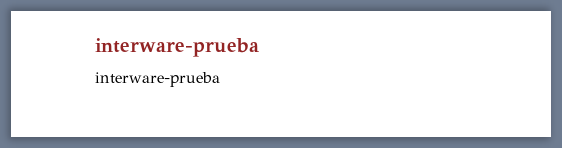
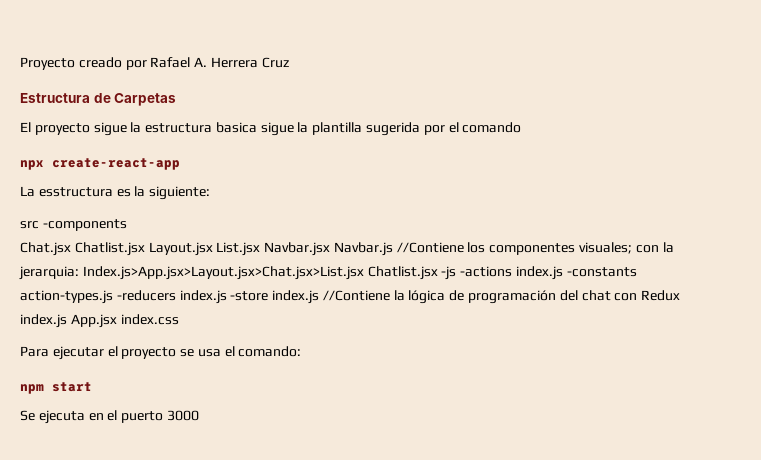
[95,38,259,57] [95,72,220,87] interware-prueba // interware-prueba -> [20,57,289,70] [20,93,177,106] [20,122,522,136] [20,158,180,170] [20,186,211,200] [20,219,127,231] [20,242,674,256] [19,266,637,280] [20,290,681,304] [20,314,179,328] [20,346,302,360] [20,382,92,394] [20,410,199,424] Proyecto creado por Rafael A. Herrera Cruz // Estructura de Carpetas // El proyecto sigue la estructura basica sigue la plantilla sugerida por el comando // npx create-react-app // La esstructura es la siguiente: // src -components // Chat.jsx Chatlist.jsx Layout.jsx List.jsx Navbar.jsx Navbar.js //Contiene los componentes visuales; con la jerarquia: Index.js>App.jsx>Layout.jsx>Chat.jsx>List.jsx Chatlist.jsx -js -actions index.js -constants action-types.js -reducers index.js -store index.js //Contiene la lógica de programación del chat con Redux index.js App.jsx index.css // Para ejecutar el proyecto se usa el comando: // npm start // Se ejecuta en el puerto 3000

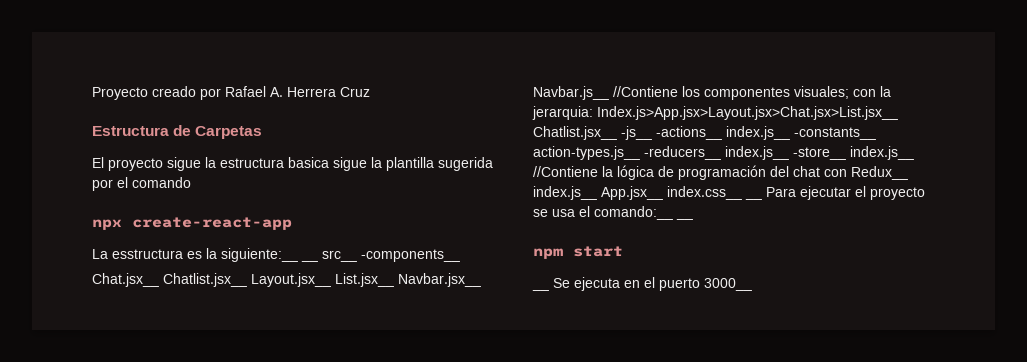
[149,186,211,200] [20,219,127,231] [20,242,393,256] siguiente: // src -components // Chat.jsx Chatlist.jsx Layout.jsx List.jsx Navbar.jsx Navbar.js -> [221,248,460,262] [92,273,481,287] [533,86,609,100] siguiente:__ __ src__ -components__ // Chat.jsx__ Chatlist.jsx__ Layout.jsx__ List.jsx__ Navbar.jsx__ Navbar.js__
[82,266,637,280] [20,290,320,304] Index.js>App.jsx>Layout.jsx>Chat.jsx>List.jsx Chatlist.jsx -js -actions index.js -constants action-types.js -reducers index.js -store index.js -> [597,106,898,120] [533,126,876,140] [533,146,914,160] Index.js>App.jsx>Layout.jsx>Chat.jsx>List.jsx__ Chatlist.jsx__ -js__ -actions__ index.js__ -constants__ action-types.js__ -reducers__ index.js__ -store__ index.js__
[641,290,681,301] [20,314,179,328] Redux index.js App.jsx index.css // -> [851,166,908,180] [533,186,762,200] Redux__ index.js__ App.jsx__ index.css__ __
[238,346,302,357] comando: -> [594,206,693,220] comando:__ __
(92, 387) none -> [532,288,549,291] __
[166,410,199,421] 3000 -> [704,278,752,291] 3000__

